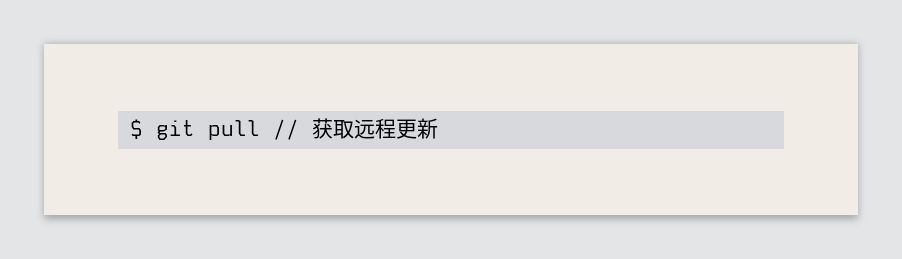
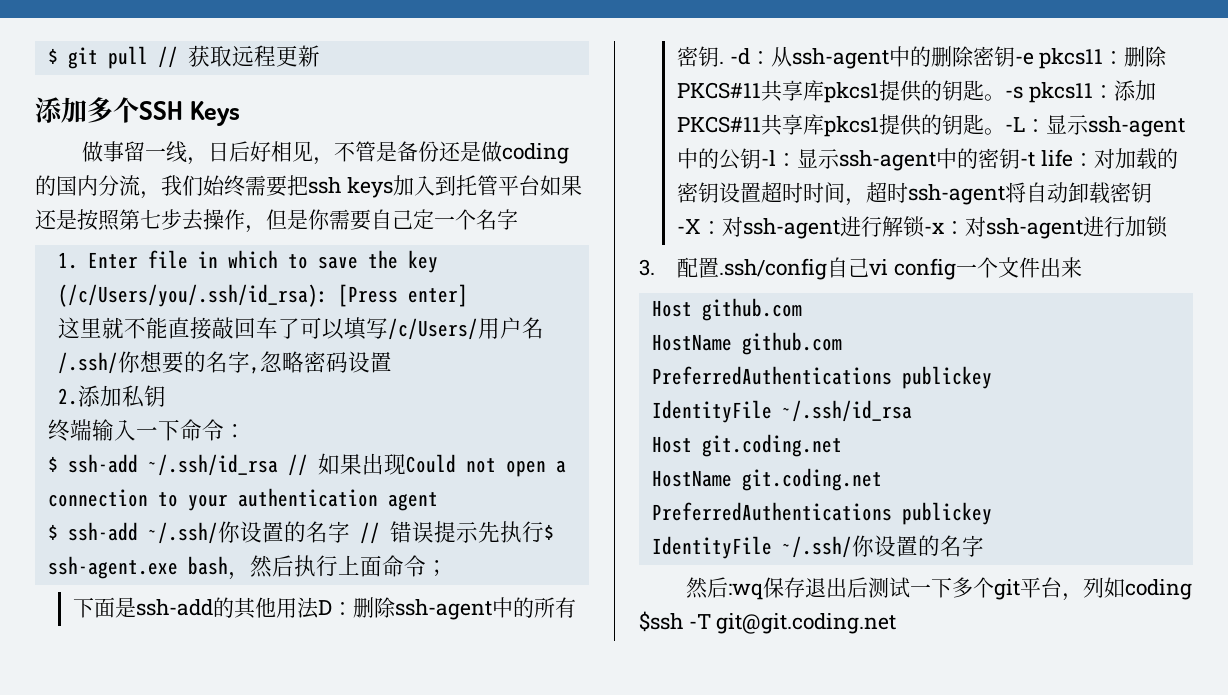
(438, 128) none -> [35,97,241,126] [81,141,569,165] [35,175,582,199] [35,209,518,233] [57,250,438,273] [57,284,468,307] [57,317,544,340] [57,351,392,374] [57,385,166,408] [47,419,246,442] [47,453,566,477] [47,488,438,511] [47,521,554,544] [47,555,448,580] [72,597,576,620] [676,46,1168,69] [676,80,1156,103] [676,114,1185,137] [676,148,1178,171] [676,182,1152,206] [676,216,1168,239] [639,257,1082,280] [651,298,802,321] [651,332,842,355] [651,366,992,389] [651,400,912,423] [651,434,842,457] [651,468,882,491] [651,502,992,525] [651,535,984,559] [685,577,1192,601] [639,611,897,634] // 添加多个SSH Keys // 做事留一线，日后好相见，不管是备份还是做coding的国内分流，我们始终需要把ssh keys加入到托管平台如果还是按照第七步去操作，但是你需要自己定一个名字 // 1. Enter file in which to save the key (/c/Users/you/.ssh/id_rsa): [Press enter] // 这里就不能直接敲回车了可以填写/c/Users/用户名/.ssh/你想要的名字,忽略密码设置 // 2.添加私钥 // 终端输入一下命令： // $ ssh-add ~/.ssh/id_rsa // 如果出现Could not open a connection to your authentication agent // $ ssh-add ~/.ssh/你设置的名字 // 错误提示先执行$ ssh-agent.exe bash，然后执行上面命令； // 下面是ssh-add的其他用法D：删除ssh-agent中的所有密钥. -d：从ssh-agent中的删除密钥-e pkcs11：删除PKCS#11共享库pkcs1提供的钥匙。-s pkcs11：添加PKCS#11共享库pkcs1提供的钥匙。-L：显示ssh-agent中的公钥-l：显示ssh-agent中的密钥-t life：对加载的密钥设置超时时间，超时ssh-agent将自动卸载密钥-X：对ssh-agent进行解锁-x：对ssh-agent进行加锁 // 3.配置.ssh/config自己vi config一个文件出来 // Host github.com // HostName github.com // PreferredAuthentications publickey // IdentityFile ~/.ssh/id_rsa // Host git.coding.net // HostName git.coding.net // PreferredAuthentications publickey // IdentityFile ~/.ssh/你设置的名字 // 然后:wq保存退出后测试一下多个git平台，列如coding $ssh -T git@git.coding.net

